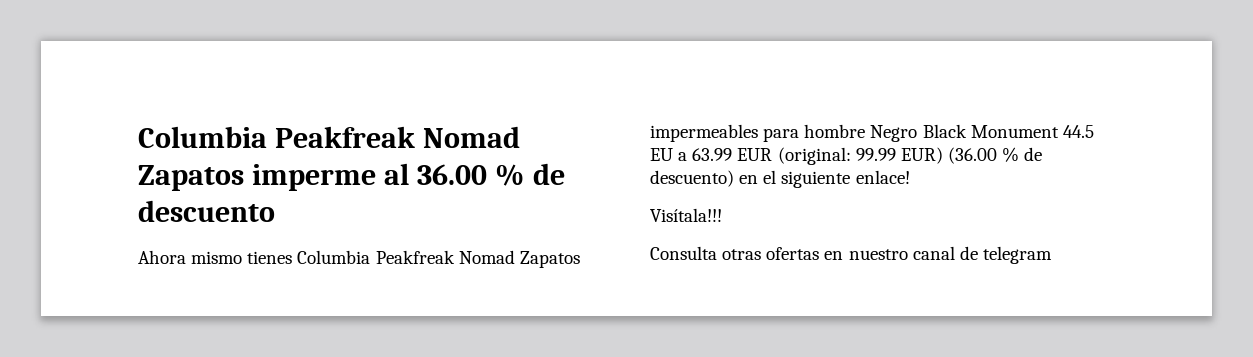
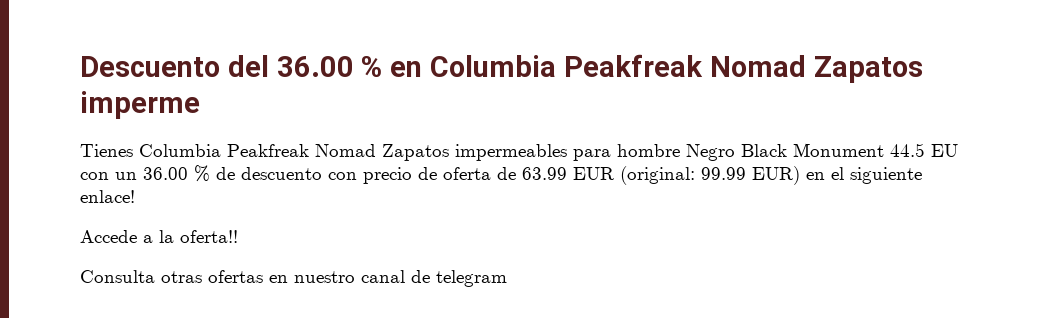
(138, 137) none -> [80,55,423,77] Descuento del 36.00 % en
[384,163,565,186] [138,200,275,222] [138,250,293,264] al 36.00 % de descuento // Ahora mismo tienes -> [80,144,133,157] // Tienes
[678,152,688,161] a -> [80,165,516,184] con un 36.00 % de descuento con precio de oferta de
[947,147,1043,164] [650,170,734,187] (36.00 % de descuento) -> (800, 175) none
[650,208,722,222] Visítala!!! -> [80,230,238,243] Accede a la oferta!!

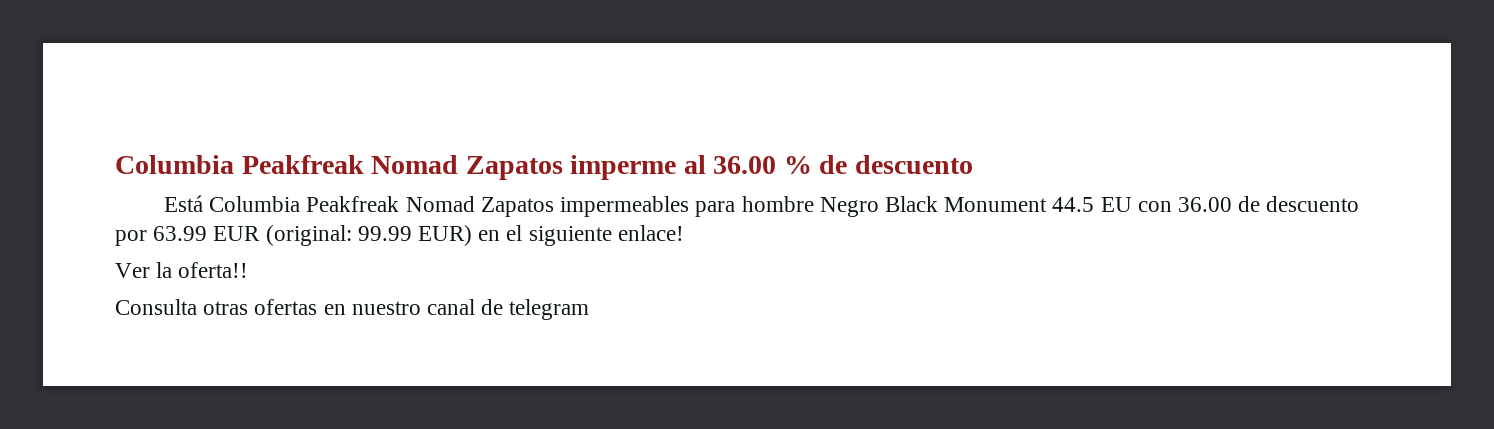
[80,55,423,77] Descuento del 36.00 % en -> (115, 164) none
[80,144,133,157] // Tienes -> [683,155,974,174] [164,195,204,212] al 36.00 % de descuento // Está
[115,165,516,184] un 36.00 % de descuento con precio de oferta de -> [1177,196,1360,212] [115,230,147,246] 36.00 de descuento por
[80,230,153,243] Accede a -> [115,263,150,278] Ver

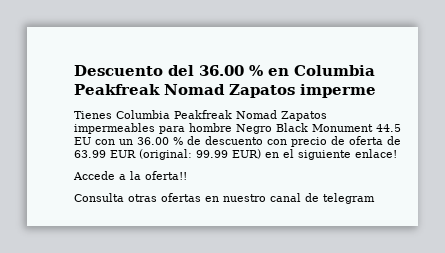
(115, 164) none -> [74,65,289,76] Descuento del 36.00 % en
[683,155,974,174] [164,195,204,212] al 36.00 % de descuento // Está -> [74,111,112,119] // Tienes
[1177,196,1360,212] [115,230,147,246] 36.00 de descuento por -> [119,136,401,147] un 36.00 % de descuento con precio de oferta de
[115,263,150,278] Ver -> [73,171,126,180] Accede a

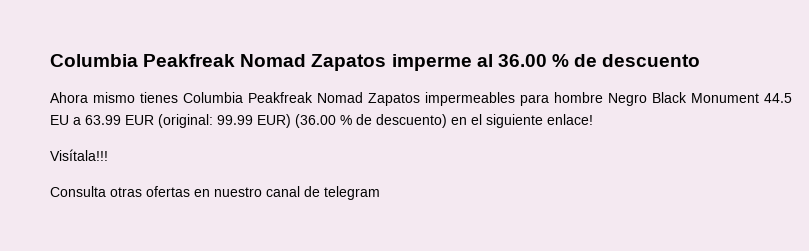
[74,65,289,76] Descuento del 36.00 % en -> (50, 60) none
[74,111,112,119] // Tienes -> [476,54,701,67] [50,92,178,103] al 36.00 % de descuento // Ahora mismo tienes
[95,136,401,147] con un 36.00 % de descuento con precio de oferta de -> [73,117,81,125] a
(261, 154) none -> [295,114,447,128] (36.00 % de descuento)
[73,171,187,180] Accede a la oferta!! -> [50,149,108,161] Visítala!!!

